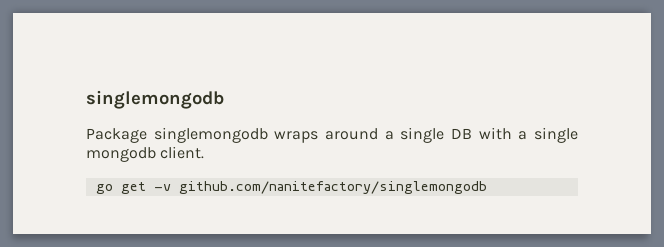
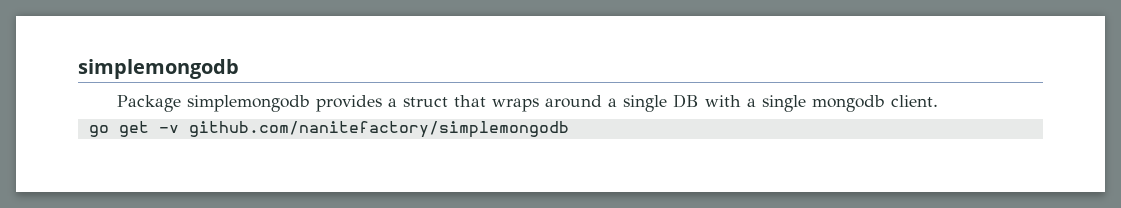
[86,90,224,109] singlemongodb -> [78,59,239,79] simplemongodb
[153,127,268,143] singlemongodb -> [187,95,487,112] simplemongodb provides a struct that
[178,181,487,194] github.com/nanitefactory/singlemongodb -> [188,121,569,138] github.com/nanitefactory/simplemongodb

